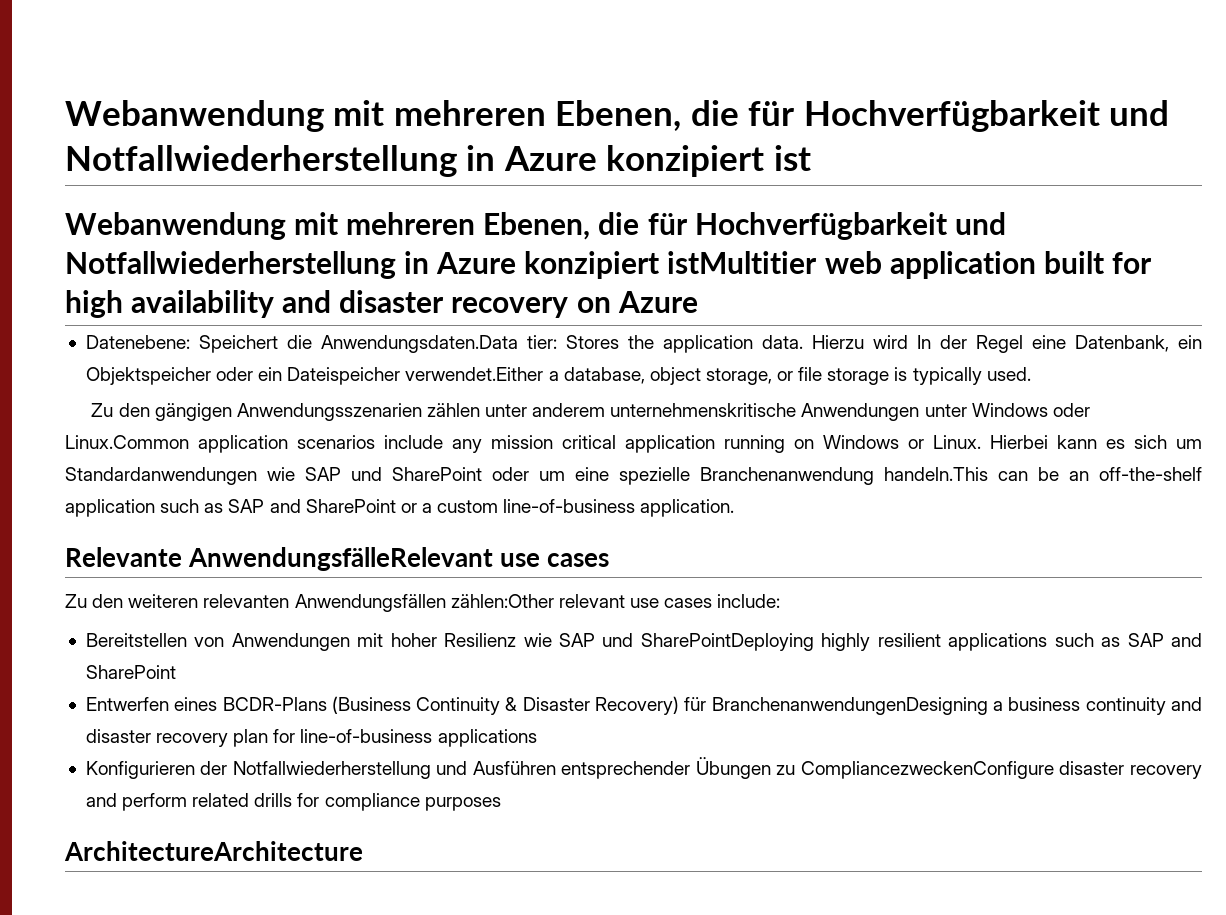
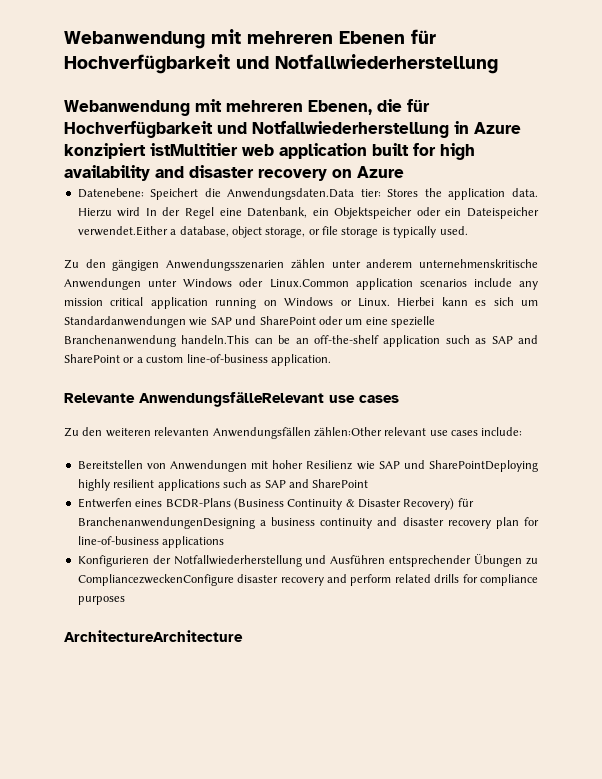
[65,100,1170,132] [65,145,811,177] Webanwendung mit mehreren Ebenen, die für Hochverfügbarkeit und Notfallwiederherstellung in Azure konzipiert ist -> [64,29,436,49] [64,54,498,74] Webanwendung mit mehreren Ebenen für Hochverfügbarkeit und Notfallwiederherstellung

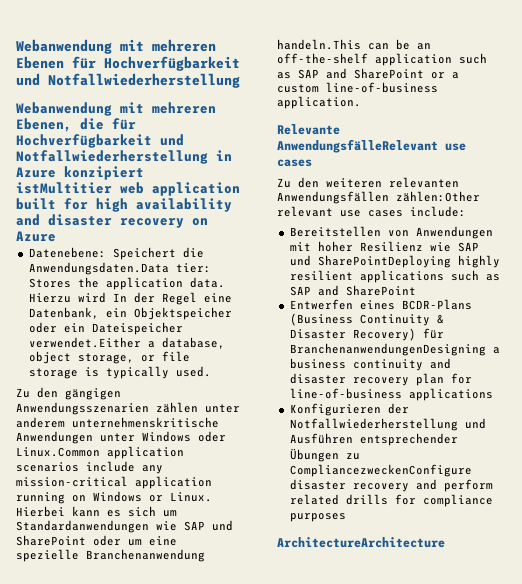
[64,297,144,306] mission critical -> [16,476,128,487] mission-critical

